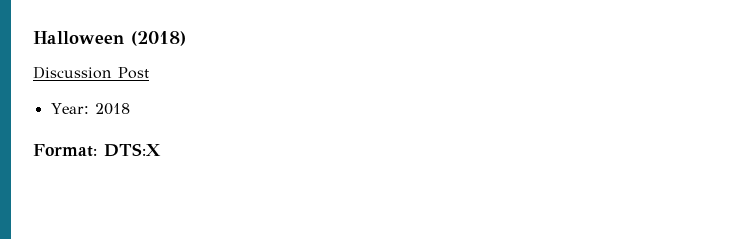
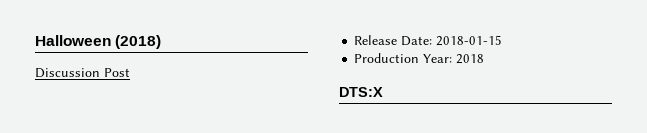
(149, 73) none -> [354,35,503,46] [354,53,420,63] Release Date: 2018-01-15 // Production
[33,144,97,157] Format: -> (485, 59) none

